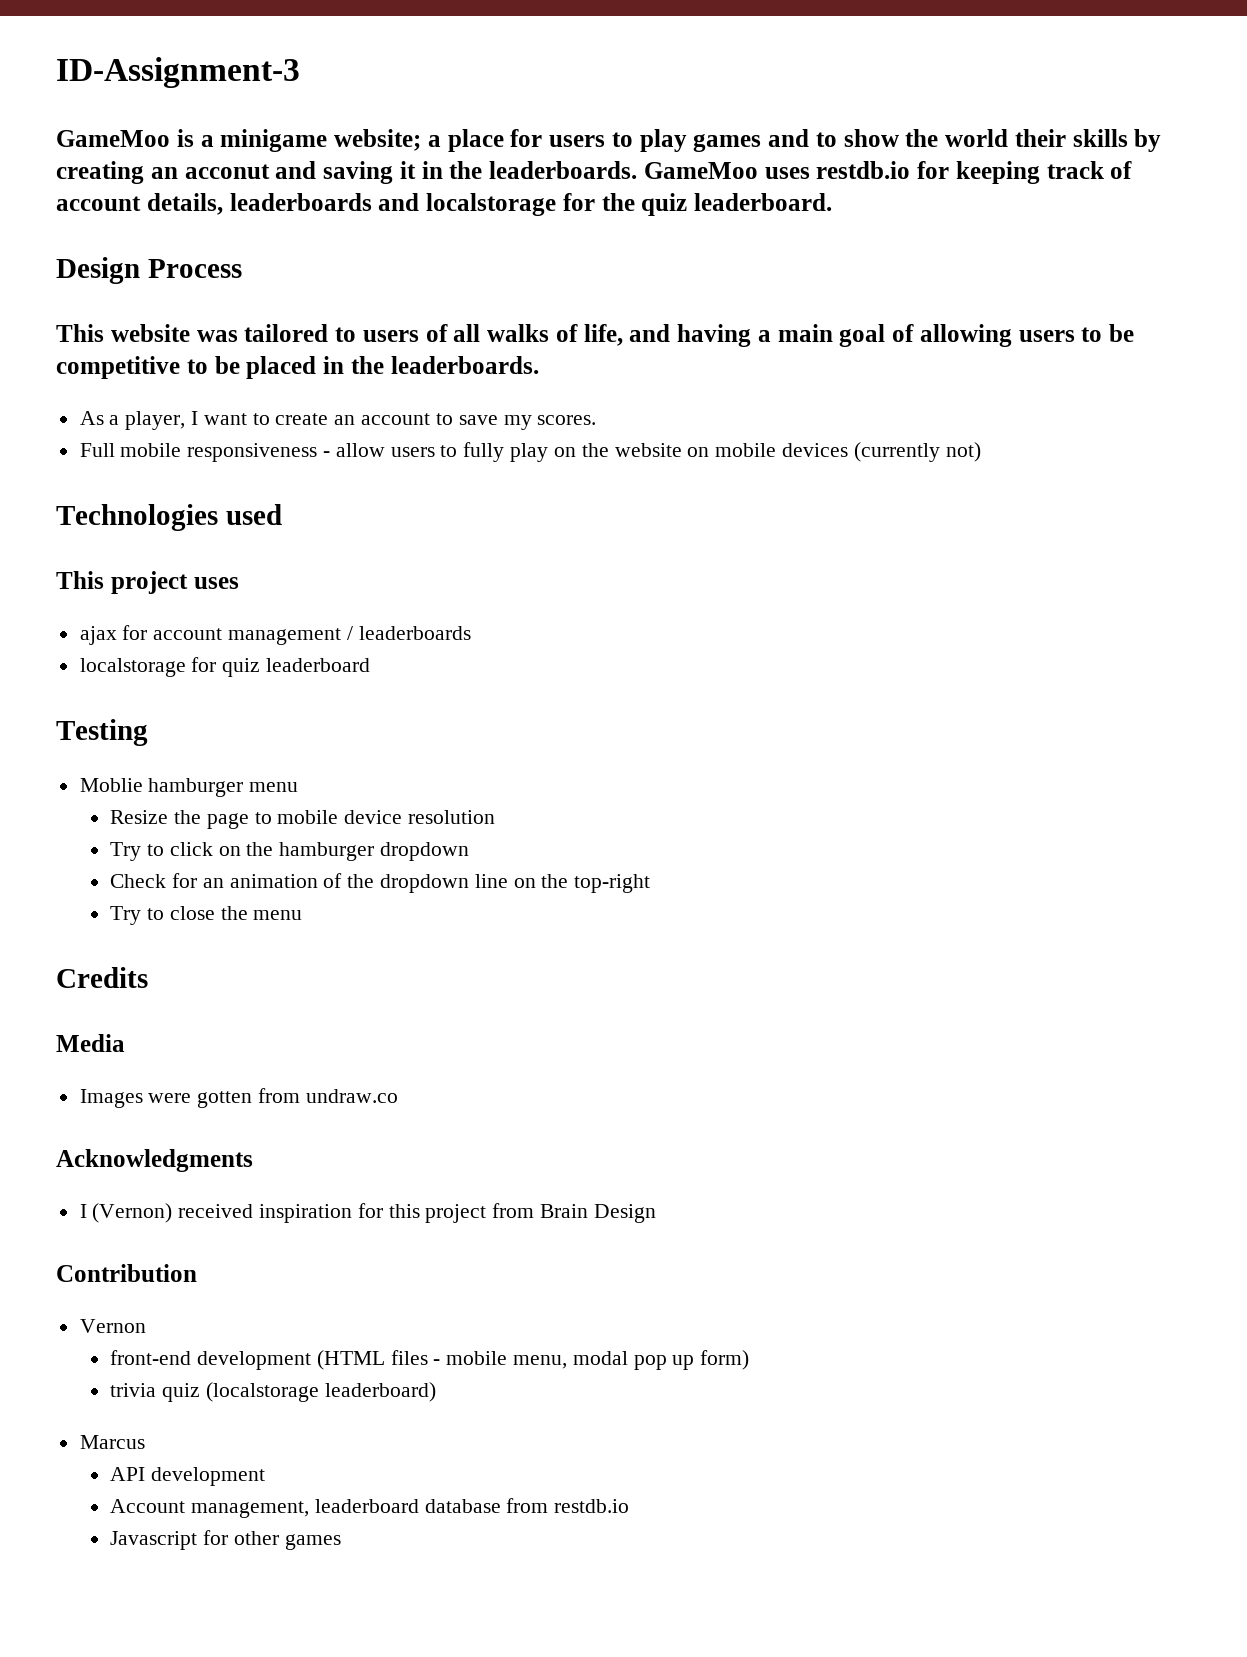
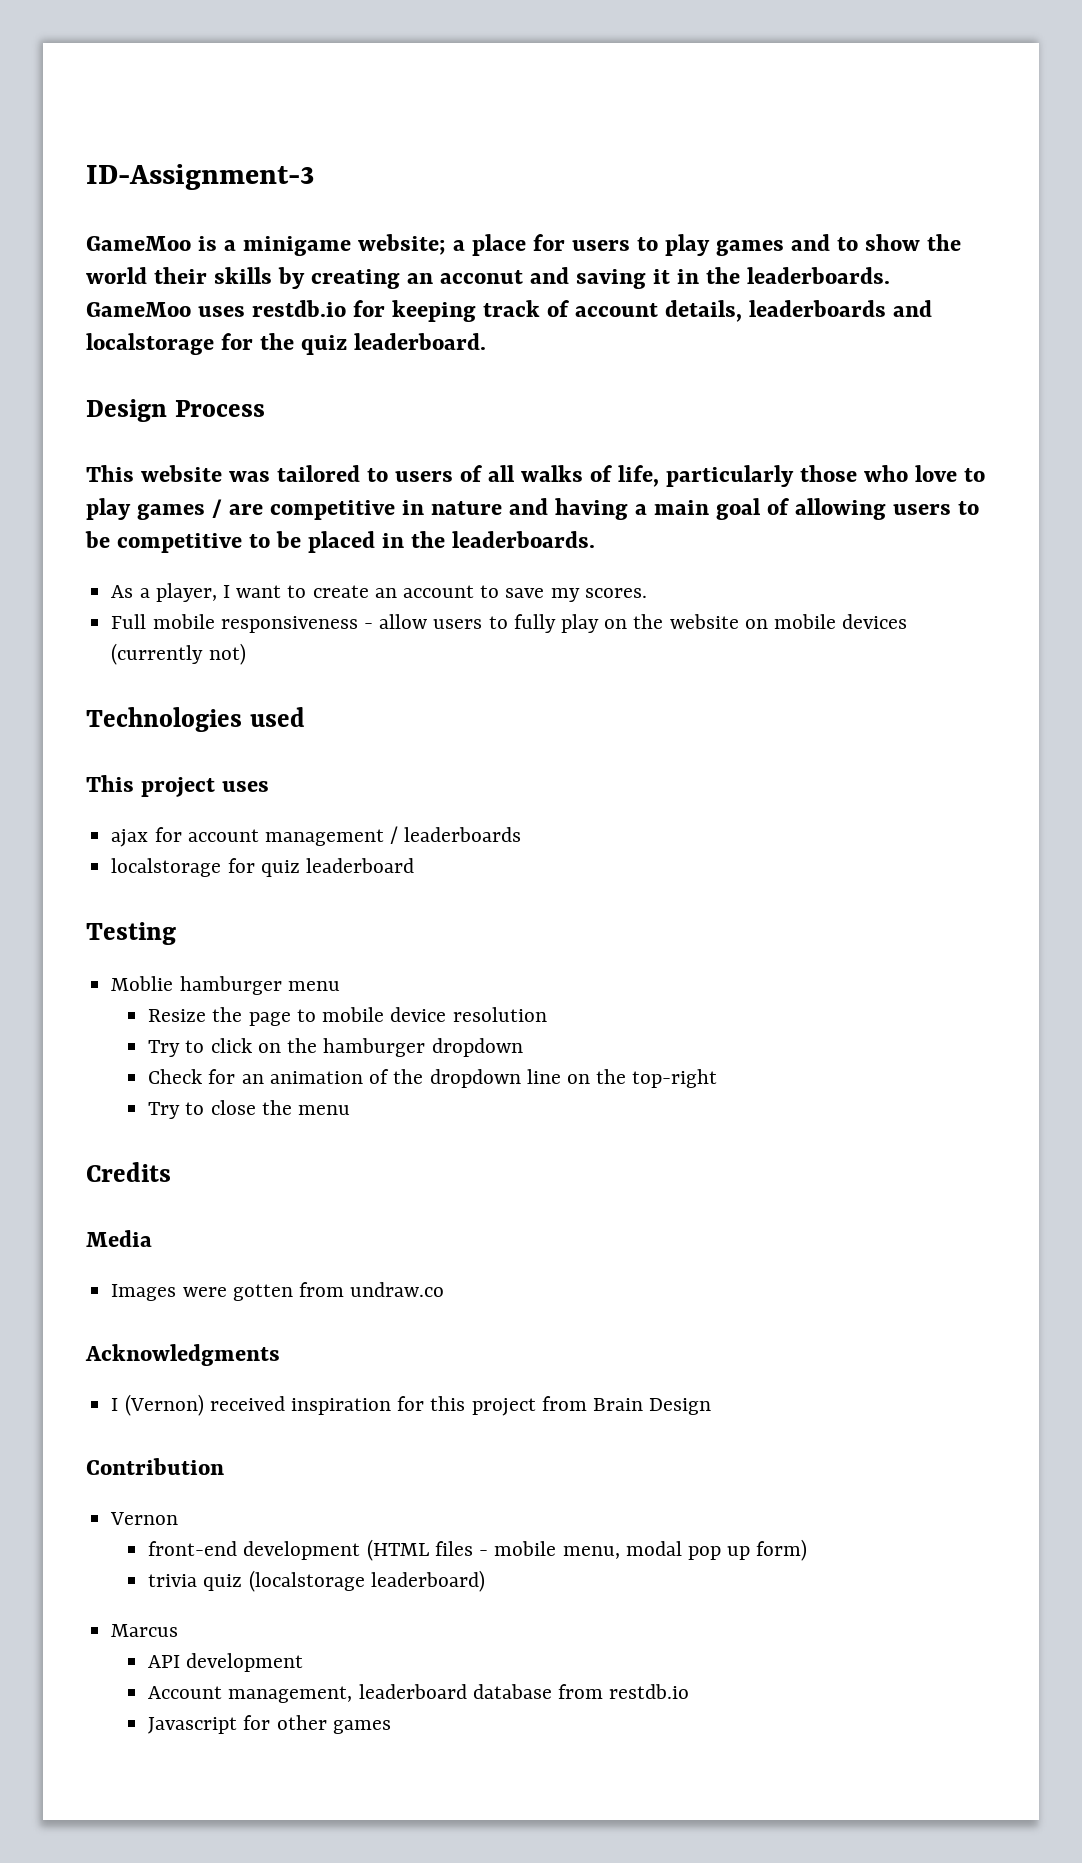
(623, 335) none -> [666,465,986,487] [86,498,503,520] particularly those who love to play games / are competitive in nature

